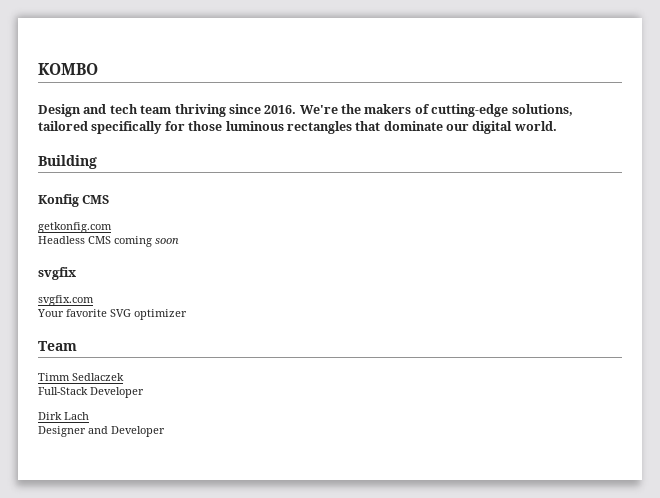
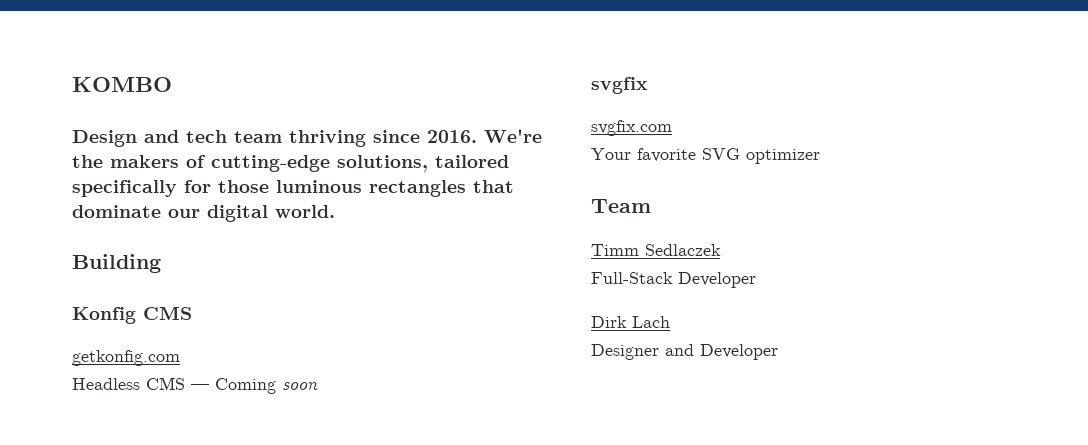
[114,236,152,247] coming -> [191,378,276,394] — Coming

